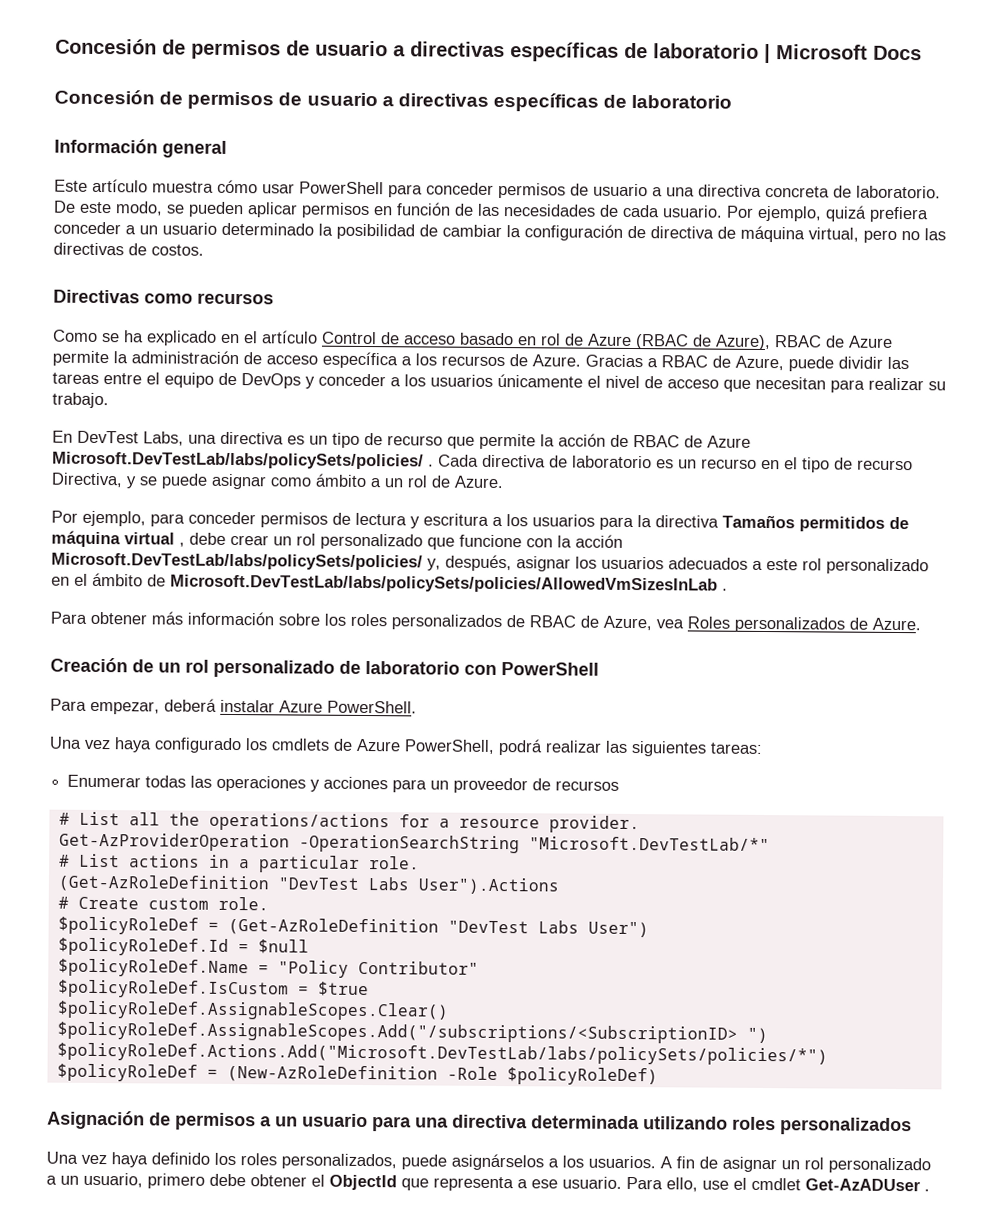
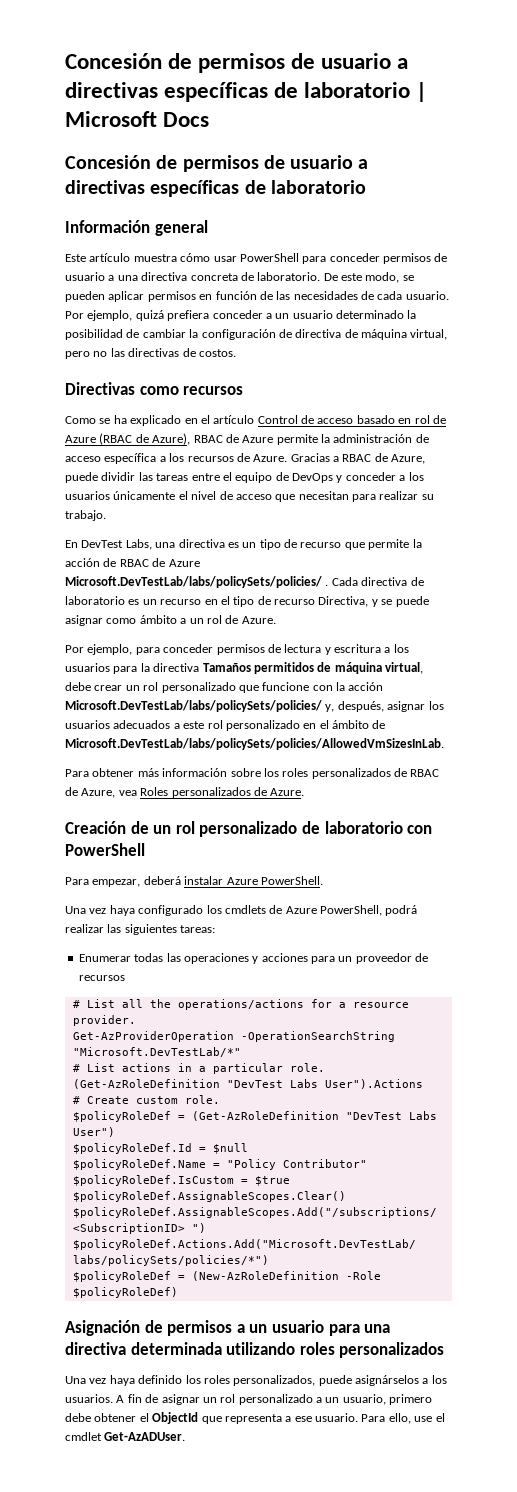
[124,532,185,547] virtual , -> [385,662,423,674] virtual,
[170,574,728,594] Microsoft.DevTestLab/labs/policySets/policies/AllowedVmSizesInLab . -> [65,738,444,750] Microsoft.DevTestLab/labs/policySets/policies/AllowedVmSizesInLab.
[805,1178,930,1192] Get-AzADUser . -> [104,1432,186,1441] Get-AzADUser.

